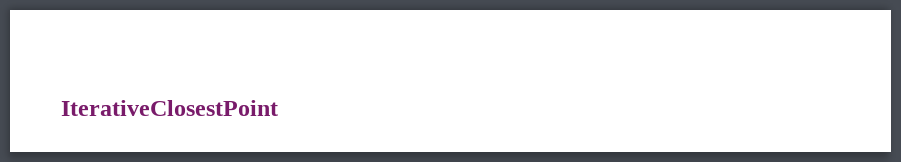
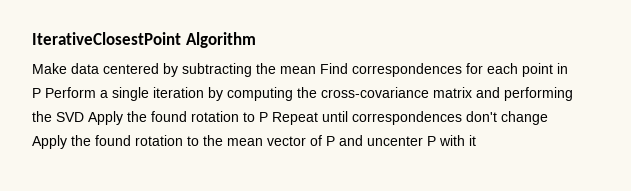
(278, 108) none -> [185,32,256,48] [32,63,568,77] [32,87,573,101] [32,111,548,125] [32,135,476,149] Algorithm // Make data centered by subtracting the mean Find correspondences for each point in P Perform a single iteration by computing the cross-covariance matrix and performing the SVD Apply the found rotation to P Repeat until correspondences don't change Apply the found rotation to the mean vector of P and uncenter P with it

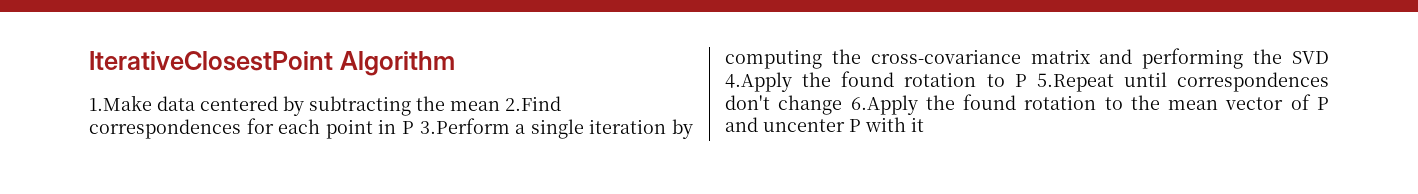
[32,63,67,74] Make -> [89,95,152,111] 1.Make
[320,63,348,74] Find -> [505,96,561,111] 2.Find
[45,87,96,98] Perform -> [419,118,510,134] 3.Perform
[88,111,123,125] Apply -> [725,72,792,92] 4.Apply
[272,112,318,125] Repeat -> [1036,73,1114,92] 5.Repeat
[32,135,67,149] Apply -> [850,95,918,115] 6.Apply

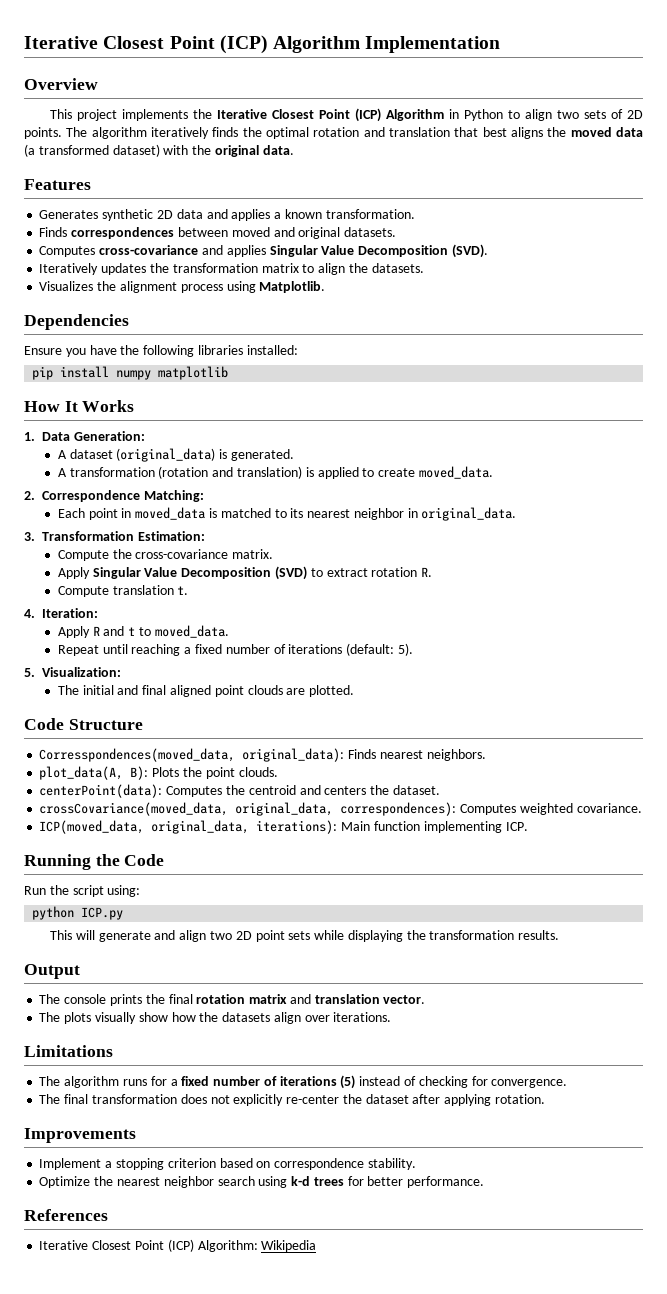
[89,51,455,76] [89,95,561,116] [89,118,694,139] [725,48,1329,69] [725,71,1329,92] [725,94,1329,115] [725,117,924,132] IterativeClosestPoint Algorithm // 1.Make data centered by subtracting the mean 2.Find correspondences for each point in P 3.Perform a single iteration by computing the cross-covariance matrix and performing the SVD 4.Apply the found rotation to P 5.Repeat until correspondences don't change 6.Apply the found rotation to the mean vector of P and uncenter P with it -> [24,35,501,54] [24,78,98,90] [50,108,643,122] [24,127,643,139] [24,144,294,157] [24,179,91,190] [39,209,415,221] [39,227,397,239] [39,244,488,258] [39,263,424,275] [39,281,326,293] [24,314,129,330] [24,345,298,357] [32,366,229,380] [24,400,135,412] [24,431,146,441] [57,448,294,462] [57,466,493,479] [24,490,205,502] [57,507,517,521] [24,531,206,541] [57,549,274,561] [57,566,433,580] [57,585,189,597] [24,608,99,618] [57,625,229,638] [57,643,413,656] [24,667,122,677] [57,685,355,697] [24,718,143,730] [39,748,486,762] [39,766,278,780] [39,784,440,798] [39,802,642,816] [39,820,528,834] [24,854,165,870] [24,885,141,897] [32,906,124,920] [50,930,560,942] [24,964,80,979] [39,994,426,1006] [39,1012,392,1024] [24,1045,113,1057] [39,1075,568,1089] [39,1094,545,1106] [24,1128,136,1143] [39,1158,416,1170] [39,1176,485,1188] [24,1209,108,1221] [39,1239,317,1252] Iterative Closest Point (ICP) Algorithm Implementation // Overview // This project implements the Iterative Closest Point (ICP) Algorithm in Python to align two sets of 2D points. The algorithm iteratively finds the optimal rotation and translation that best aligns the moved data (a transformed dataset) with the original data. // Features // Generates synthetic 2D data and applies a known transformation. // Finds correspondences between moved and original datasets. // Computes cross-covariance and applies Singular Value Decomposition (SVD). // Iteratively updates the transformation matrix to align the datasets. // Visualizes the alignment process using Matplotlib. // Dependencies // Ensure you have the following libraries installed: // pip install numpy matplotlib // How It Works // 1. Data Generation: // A dataset (original_data) is generated. // A transformation (rotation and translation) is applied to create moved_data. // 2. Correspondence Matching: // Each point in moved_data is matched to its nearest neighbor in original_data. // 3. Transformation Estimation: // Compute the cross-covariance matrix. // Apply Singular Value Decomposition (SVD) to extract rotation R. // Compute translation t. // 4. Iteration: // Apply R and t to moved_data. // Repeat until reaching a fixed number of iterations (default: 5). // 5. Visualization: // The initial and final aligned point clouds are plotted. // Code Structure // Corresspondences(moved_data, original_data): Finds nearest neighbors. // plot_data(A, B): Plots the point clouds. // centerPoint(data): Computes the centroid and centers the dataset. // crossCovariance(moved_data, original_data, correspondences): Computes weighted covariance. // ICP(moved_data, original_data, iterations): Main function implementing ICP. // Running the Code // Run the script using: // python ICP.py // This will generate and align two 2D point sets while displaying the transformation results. // Output // The console prints the final rotation matrix and translation vector. // The plots visually show how the datasets align over iterations. // Limitations // The algorithm runs for a fixed number of iterations (5) instead of checking for convergence. // The final transformation does not explicitly re-center the dataset after applying rotation. // Improvements // Implement a stopping criterion based on correspondence stability. // Optimize the nearest neighbor search using k-d trees for better performance. // References // Iterative Closest Point (ICP) Algorithm: Wikipedia

